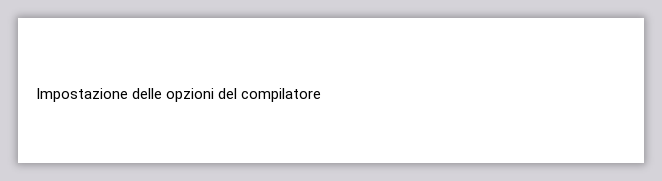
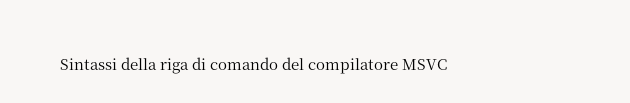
[36,88,215,102] Impostazione delle opzioni -> [60,57,279,74] Sintassi della riga di comando
(322, 95) none -> [402,59,448,70] MSVC

